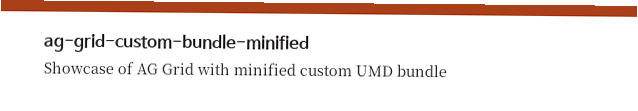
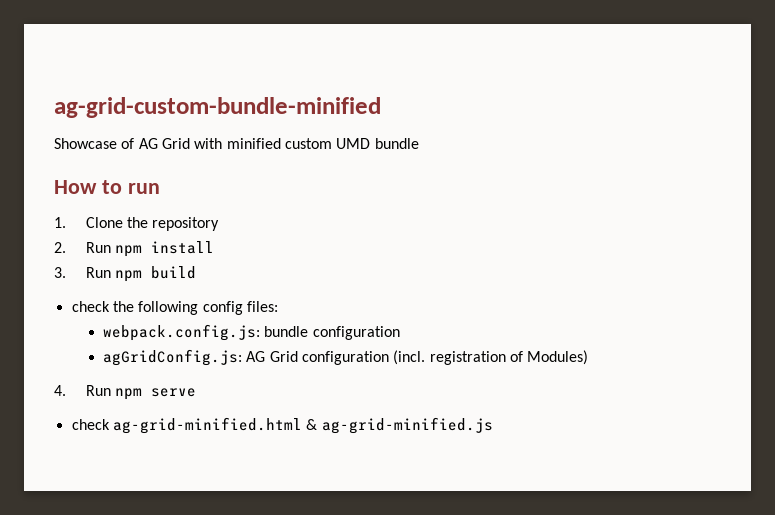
(447, 71) none -> [54,180,160,194] [54,217,220,231] [54,241,214,257] [54,266,196,282] [71,301,278,315] [103,324,400,341] [103,349,589,366] [54,385,196,400] [71,417,493,434] // How to run // 1. Clone the repository // 2. Run npm install // 3. Run npm build // check the following config files: // webpack.config.js: bundle configuration // agGridConfig.js: AG Grid configuration (incl. registration of Modules) // 4. Run npm serve // check ag-grid-minified.html & ag-grid-minified.js

